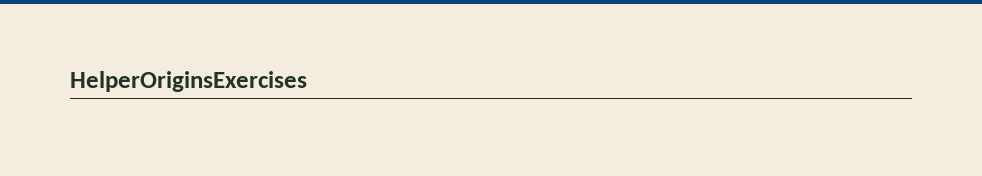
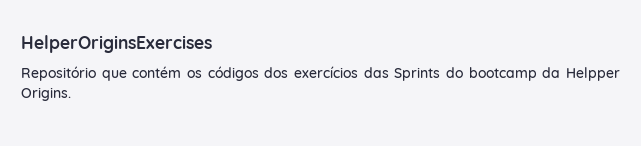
(307, 81) none -> [21,66,620,81] [21,87,71,101] // Repositório que contém os códigos dos exercícios das Sprints do bootcamp da Helpper Origins.

